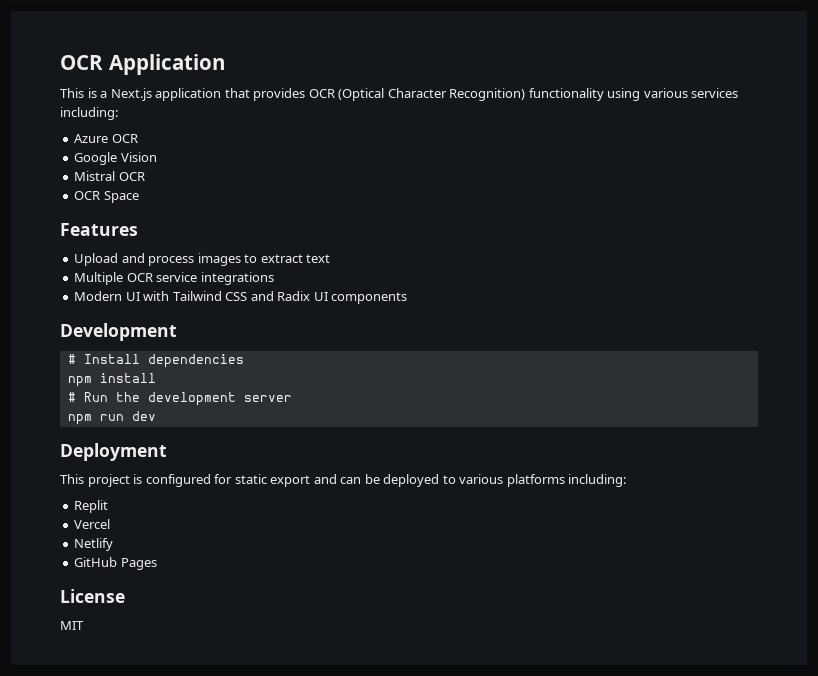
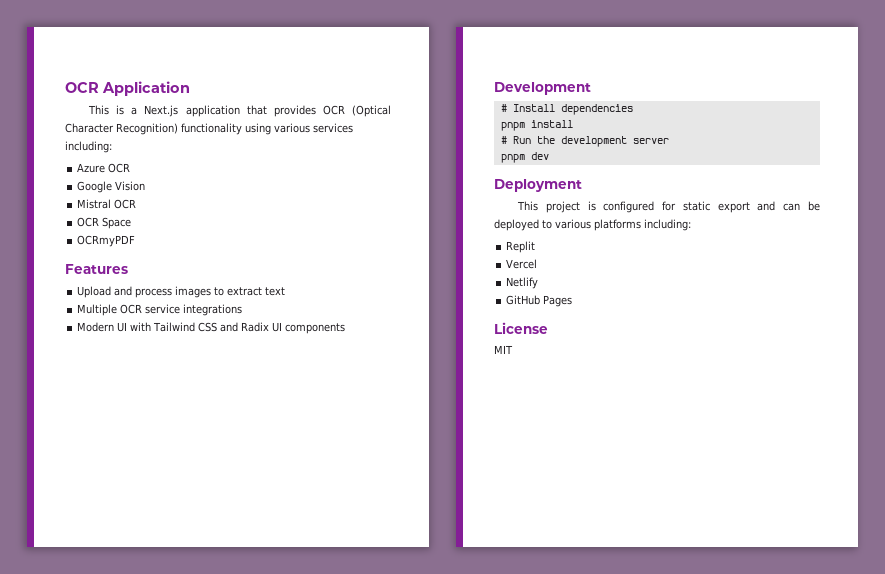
(139, 197) none -> [77,235,136,247] // OCRmyPDF
[67,376,92,387] npm -> [500,122,525,131] pnpm
[67,414,124,425] npm run -> [500,154,525,163] pnpm

